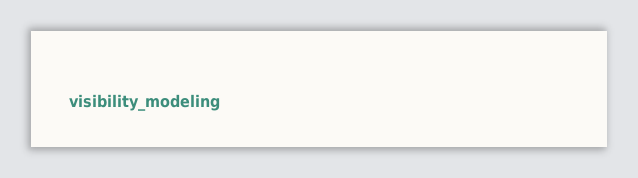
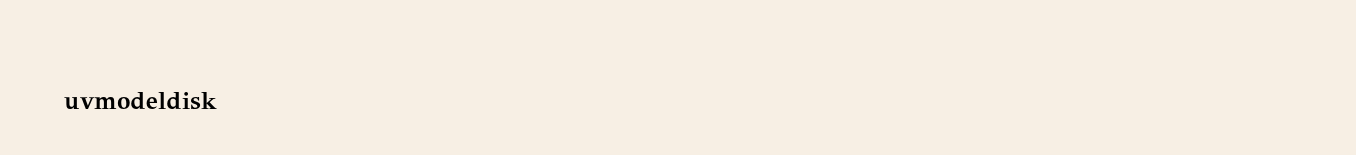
[69,94,220,111] visibility_modeling -> [64,92,217,110] uvmodeldisk

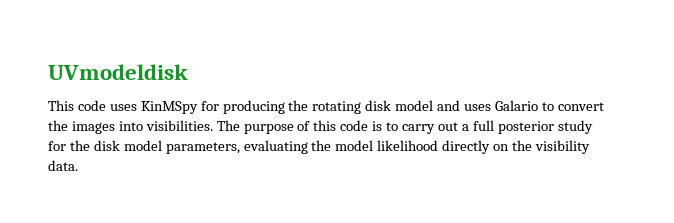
[64,92,217,110] uvmodeldisk -> [48,64,188,80] [48,100,604,114] [48,120,593,134] [48,140,590,154] [48,160,78,171] UVmodeldisk // This code uses KinMSpy for producing the rotating disk model and uses Galario to convert the images into visibilities. The purpose of this code is to carry out a full posterior study for the disk model parameters, evaluating the model likelihood directly on the visibility data.

